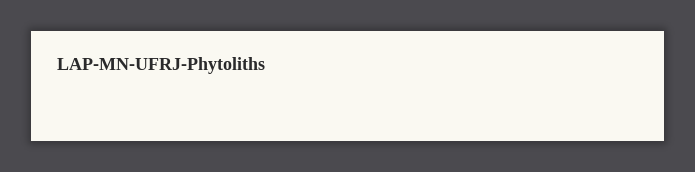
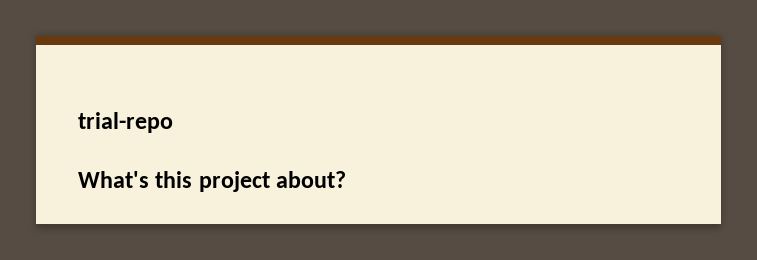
[57,57,265,74] LAP-MN-UFRJ-Phytoliths -> [78,112,173,133] [78,171,347,192] trial-repo // What's this project about?

